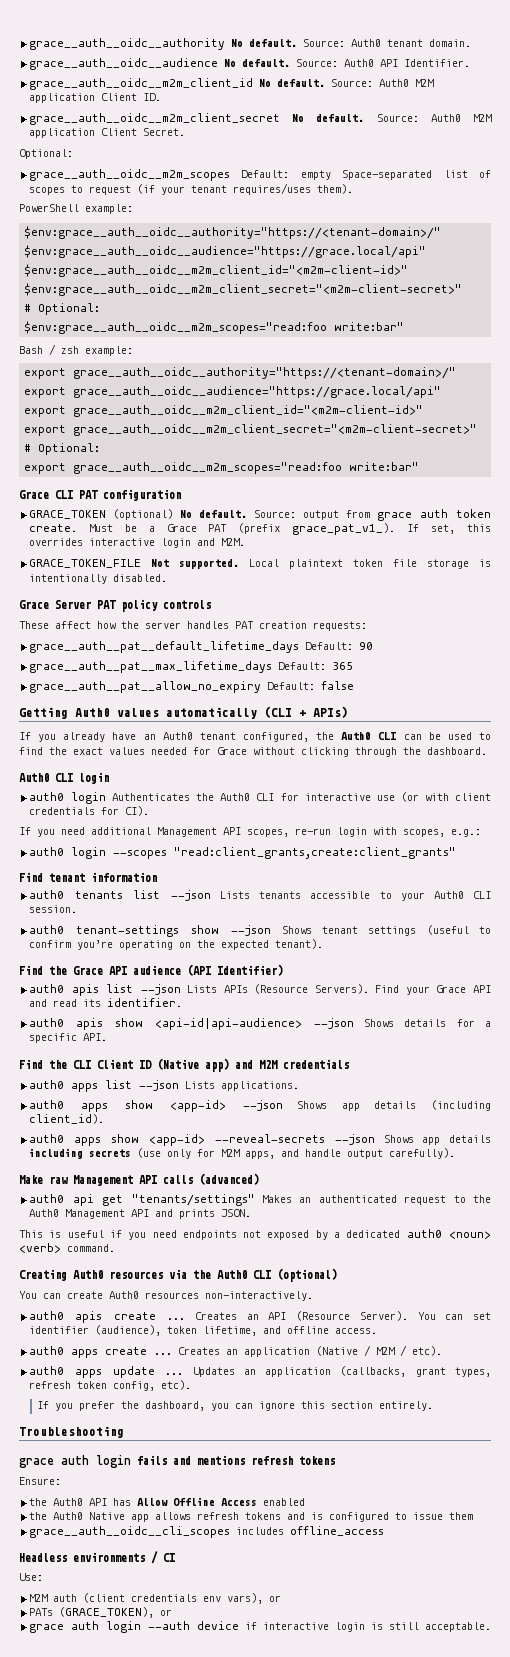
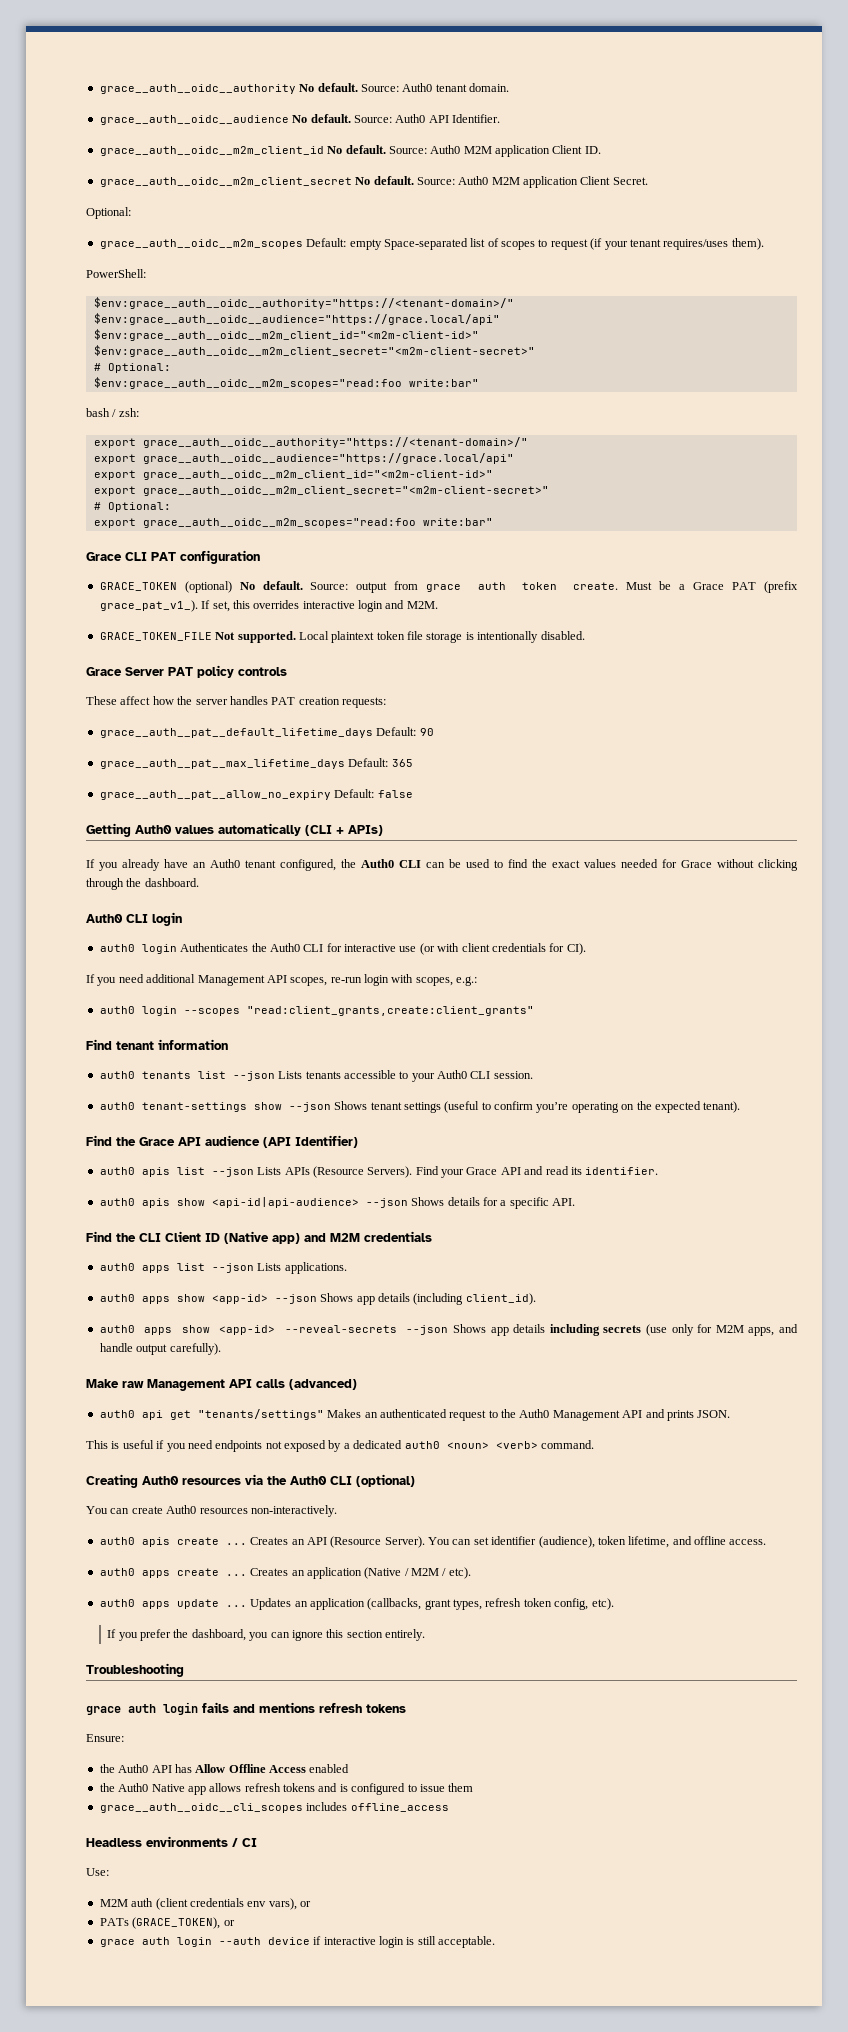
[19,204,133,214] PowerShell example: -> [86,269,146,278] PowerShell:
[19,344,133,356] Bash / zsh example: -> [86,408,139,417] bash / zsh:

